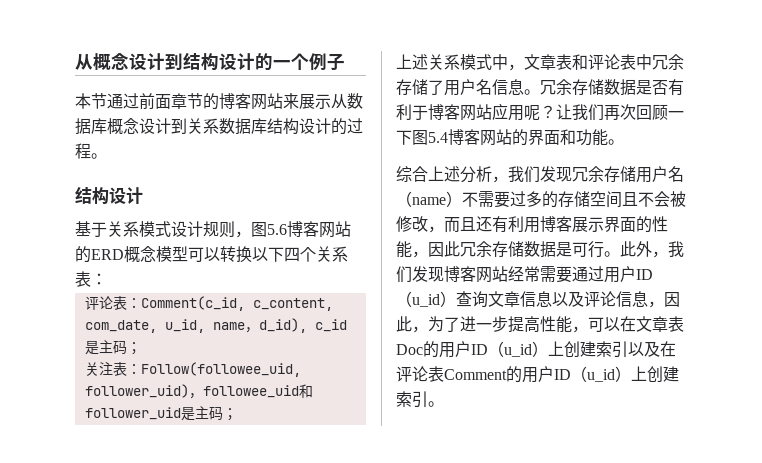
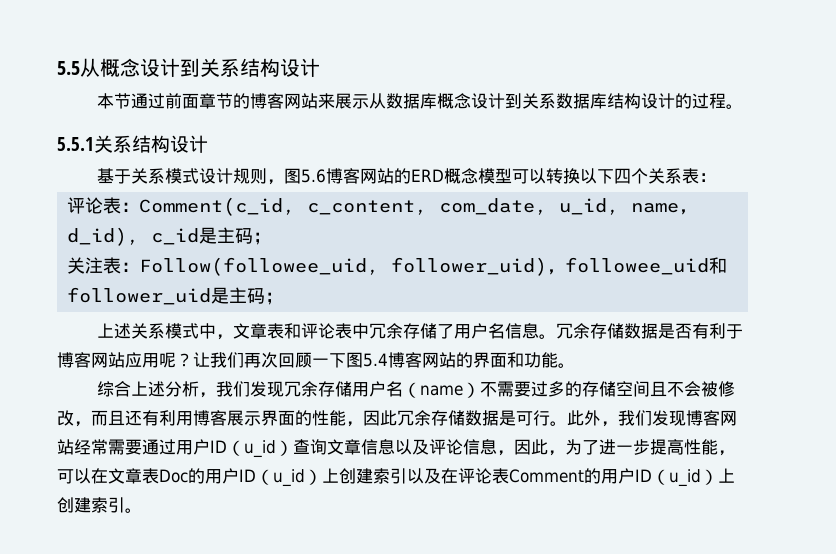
(75, 62) none -> [57,61,80,75] 5.5
[183,52,345,71] 结构设计的一个例子 -> [200,58,320,77] 关系结构设计
(107, 156) none -> [57,135,132,153] 5.5.1关系

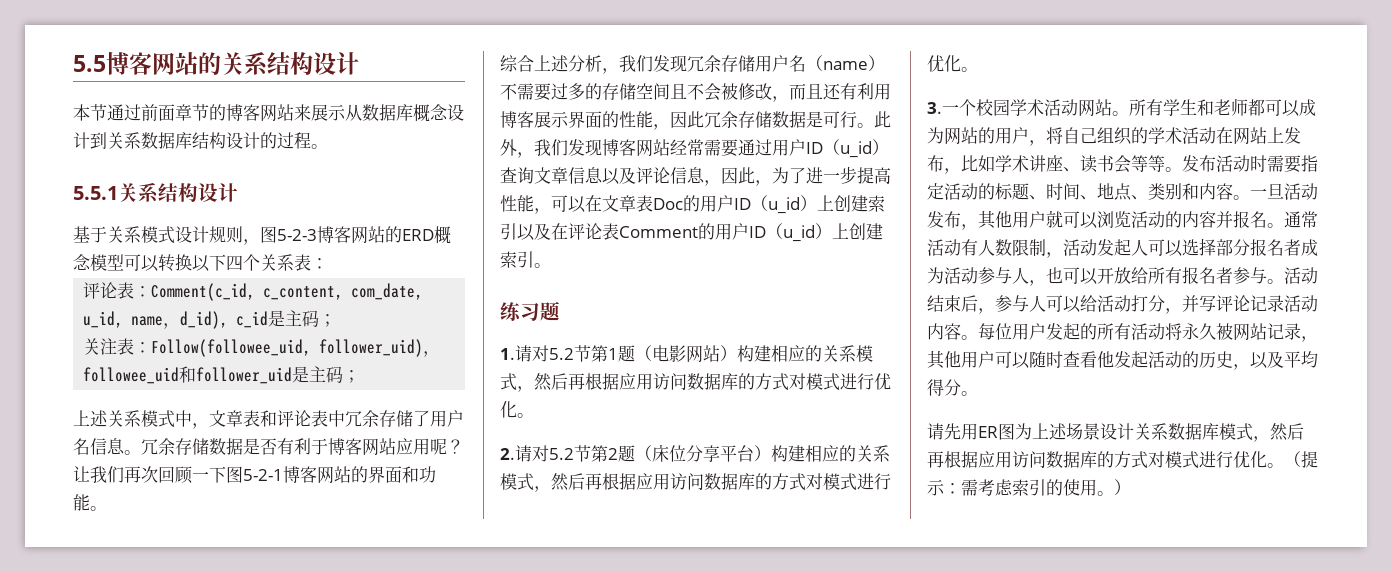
[80,58,200,77] 从概念设计到 -> [106,52,221,75] 博客网站的
[300,169,326,183] 5.6 -> [277,229,317,241] 5-2-3
[363,353,388,367] 5.4 -> [243,469,283,481] 5-2-1
(142, 510) none -> [500,301,560,321] [500,345,873,363] [500,373,891,392] [500,401,534,418] [500,445,890,462] [500,473,891,492] [927,55,978,72] [927,98,1316,117] [927,127,1301,146] [927,155,1318,174] [927,183,1318,201] [927,210,1318,230] [927,238,1318,258] [927,267,1318,286] [927,295,1318,314] [927,323,1318,342] [927,350,1318,370] [927,379,978,396] [927,423,1304,442] [927,451,1318,469] [927,479,1131,496] // 练习题 // 1.请对5.2节第1题（电影网站）构建相应的关系模式，然后再根据应用访问数据库的方式对模式进行优化。 // 2.请对5.2节第2题（床位分享平台）构建相应的关系模式，然后再根据应用访问数据库的方式对模式进行优化。 // 3.一个校园学术活动网站。所有学生和老师都可以成为网站的用户，将自己组织的学术活动在网站上发布，比如学术讲座、读书会等等。发布活动时需要指定活动的标题、时间、地点、类别和内容。一旦活动发布，其他用户就可以浏览活动的内容并报名。通常活动有人数限制，活动发起人可以选择部分报名者成为活动参与人，也可以开放给所有报名者参与。活动结束后，参与人可以给活动打分，并写评论记录活动内容。每位用户发起的所有活动将永久被网站记录，其他用户可以随时查看他发起活动的历史，以及平均得分。 // 请先用ER图为上述场景设计关系数据库模式，然后再根据应用访问数据库的方式对模式进行优化。（提示：需考虑索引的使用。）

